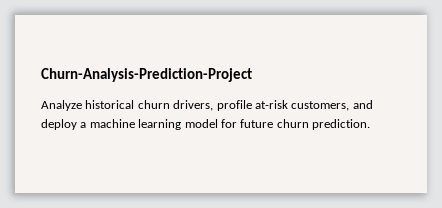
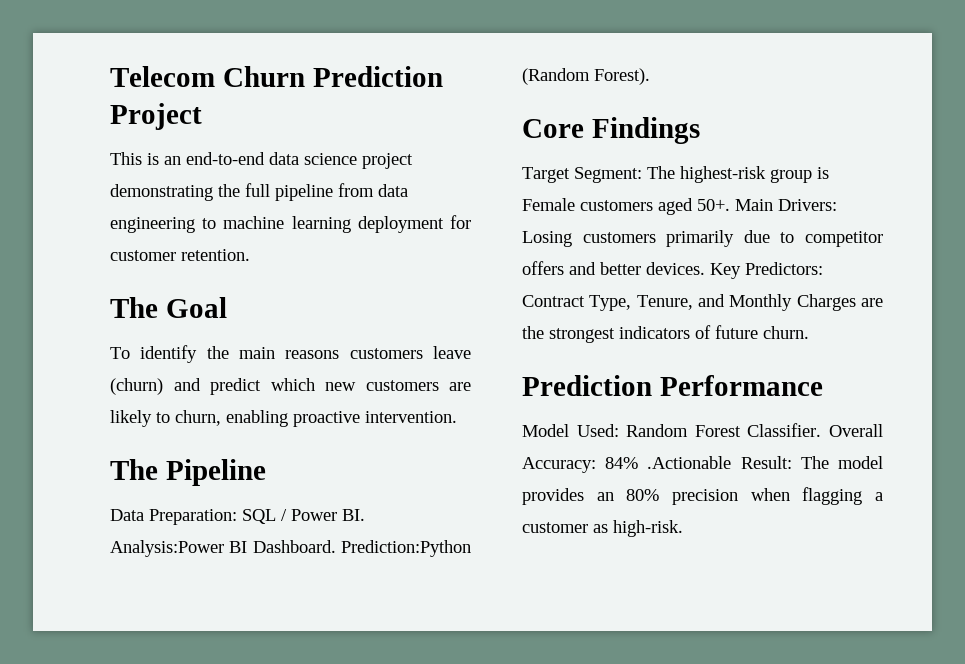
[41,68,252,82] [41,100,373,111] [41,119,370,130] Churn-Analysis-Prediction-Project // Analyze historical churn drivers, profile at-risk customers, and deploy a machine learning model for future churn prediction. -> [110,66,443,87] [110,103,202,130] [110,152,413,169] [110,183,408,201] [110,215,471,233] [110,249,250,261] [110,297,227,318] [110,345,471,363] [110,378,471,395] [110,410,457,427] [110,459,266,486] [110,509,365,525] [110,540,471,557] [522,68,650,85] [522,117,700,144] [522,166,829,183] [522,198,837,215] [522,230,883,247] [522,261,823,279] [522,294,883,311] [522,325,809,343] [522,375,823,396] [522,423,883,437] [522,456,883,473] [522,487,883,505] [522,520,683,537] Telecom Churn Prediction Project // This is an end-to-end data science project demonstrating the full pipeline from data engineering to machine learning deployment for customer retention. // The Goal // To identify the main reasons customers leave (churn) and predict which new customers are likely to churn, enabling proactive intervention. // The Pipeline // Data Preparation: SQL / Power BI. Analysis:Power BI Dashboard. Prediction:Python (Random Forest). // Core Findings // Target Segment: The highest-risk group is Female customers aged 50+. Main Drivers: Losing customers primarily due to competitor offers and better devices. Key Predictors: Contract Type, Tenure, and Monthly Charges are the strongest indicators of future churn. // Prediction Performance // Model Used: Random Forest Classifier. Overall Accuracy: 84% .Actionable Result: The model provides an 80% precision when flagging a customer as high-risk.

